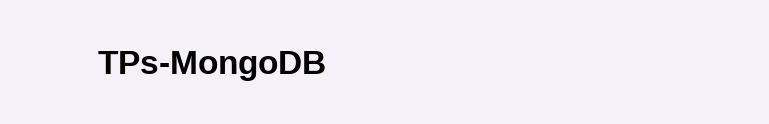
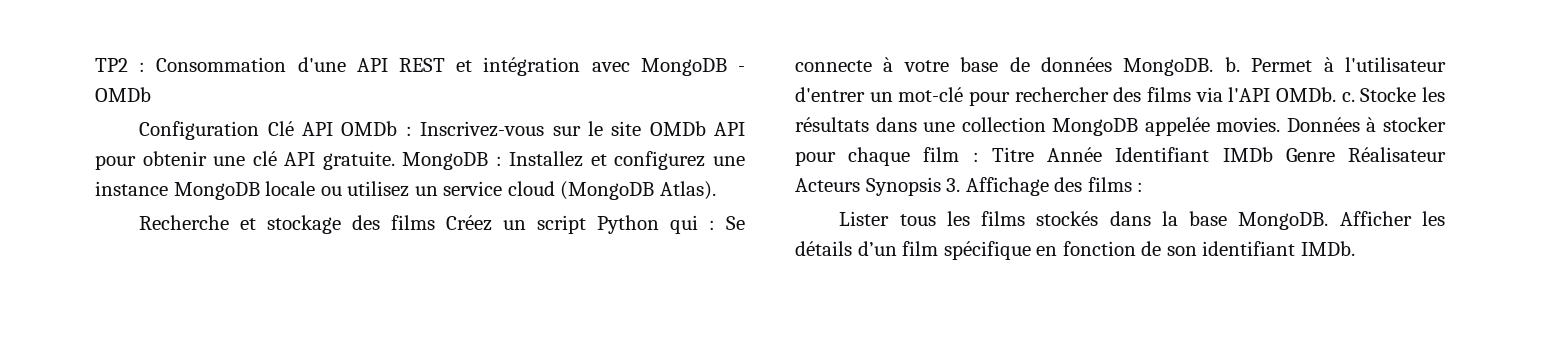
[98,51,326,81] TPs-MongoDB -> [95,57,745,76] [95,87,151,102] [139,121,745,140] [95,151,745,170] [95,181,716,200] [139,215,745,234] [795,57,1446,76] [795,87,1445,106] [795,117,1446,136] [795,147,1446,166] [795,177,1144,196] [839,211,1445,230] [795,241,1355,260] TP2 : Consommation d'une API REST et intégration avec MongoDB - OMDb // Configuration Clé API OMDb : Inscrivez-vous sur le site OMDb API pour obtenir une clé API gratuite. MongoDB : Installez et configurez une instance MongoDB locale ou utilisez un service cloud (MongoDB Atlas). // Recherche et stockage des films Créez un script Python qui : Se connecte à votre base de données MongoDB. b. Permet à l'utilisateur d'entrer un mot-clé pour rechercher des films via l'API OMDb. c. Stocke les résultats dans une collection MongoDB appelée movies. Données à stocker pour chaque film : Titre Année Identifiant IMDb Genre Réalisateur Acteurs Synopsis 3. Affichage des films : // Lister tous les films stockés dans la base MongoDB. Afficher les détails d’un film spécifique en fonction de son identifiant IMDb.

